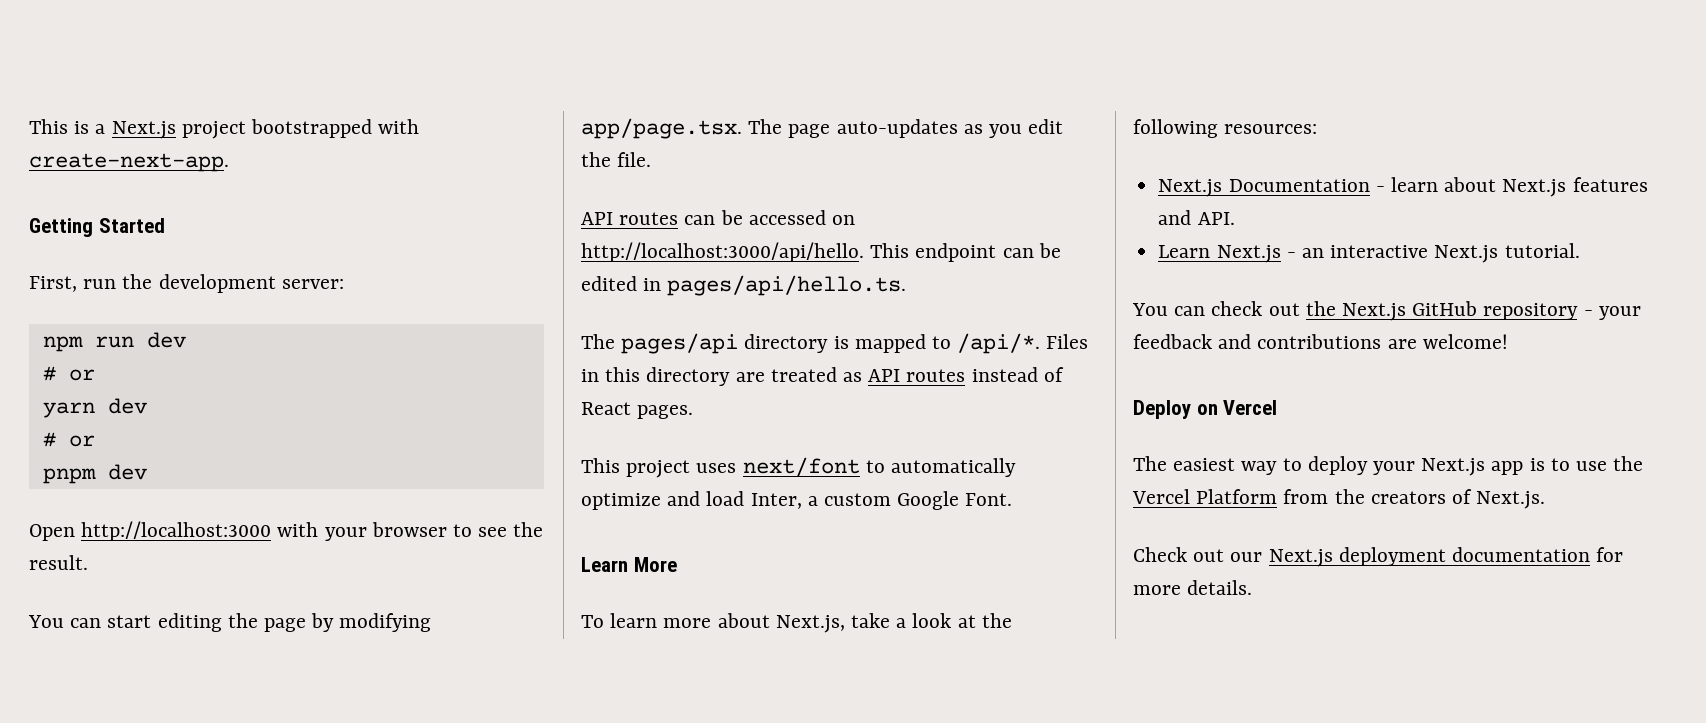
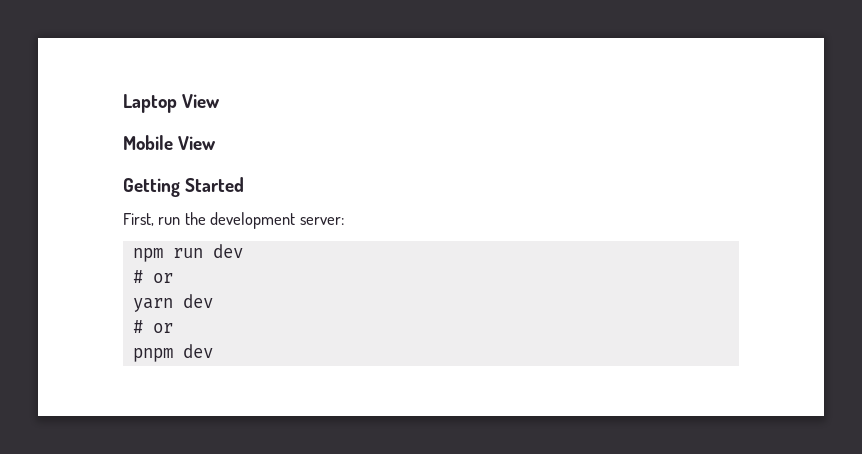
[29,119,420,139] [29,153,229,172] This is a Next.js project bootstrapped with create-next-app. -> [123,94,221,113] [123,135,217,150] Laptop View // Mobile View
[29,521,544,541] [29,555,88,570] [28,613,432,632] [581,118,1064,139] [581,152,652,167] [581,210,856,225] [581,242,1061,262] [581,275,907,296] [581,333,1089,354] [581,367,1064,386] [581,402,694,419] [581,457,1017,478] [581,491,1013,510] [581,557,677,572] [581,613,1012,633] [1133,119,1318,138] [1158,177,1648,197] [1158,210,1235,225] [1158,243,1580,263] [1132,301,1641,321] [1133,334,1508,349] [1133,400,1278,419] [1133,456,1644,476] [1132,489,1546,509] [1133,547,1624,567] [1133,580,1253,595] // Open http://localhost:3000 with your browser to see the result. // You can start editing the page by modifying app/page.tsx. The page auto-updates as you edit the file. // API routes can be accessed on http://localhost:3000/api/hello. This endpoint can be edited in pages/api/hello.ts. // The pages/api directory is mapped to /api/*. Files in this directory are treated as API routes instead of React pages. // This project uses next/font to automatically optimize and load Inter, a custom Google Font. // Learn More // To learn more about Next.js, take a look at the following resources: // Next.js Documentation - learn about Next.js features and API. // Learn Next.js - an interactive Next.js tutorial. // You can check out the Next.js GitHub repository - your feedback and contributions are welcome! // Deploy on Vercel // The easiest way to deploy your Next.js app is to use the Vercel Platform from the creators of Next.js. // Check out our Next.js deployment documentation for more details. -> (213, 351) none

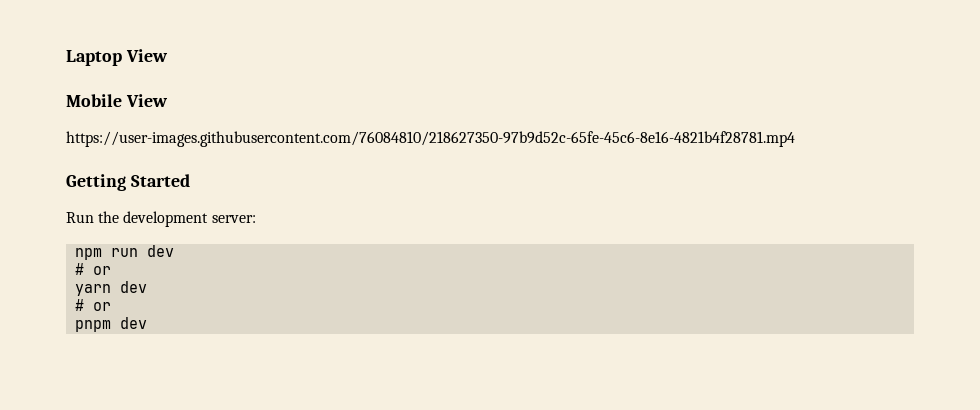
(217, 143) none -> [66,131,795,147] // https://user-images.githubusercontent.com/76084810/218627350-97b9d52c-65fe-45c6-8e16-4821b4f28781.mp4
[123,213,181,226] First, run -> [66,212,94,223] Run

